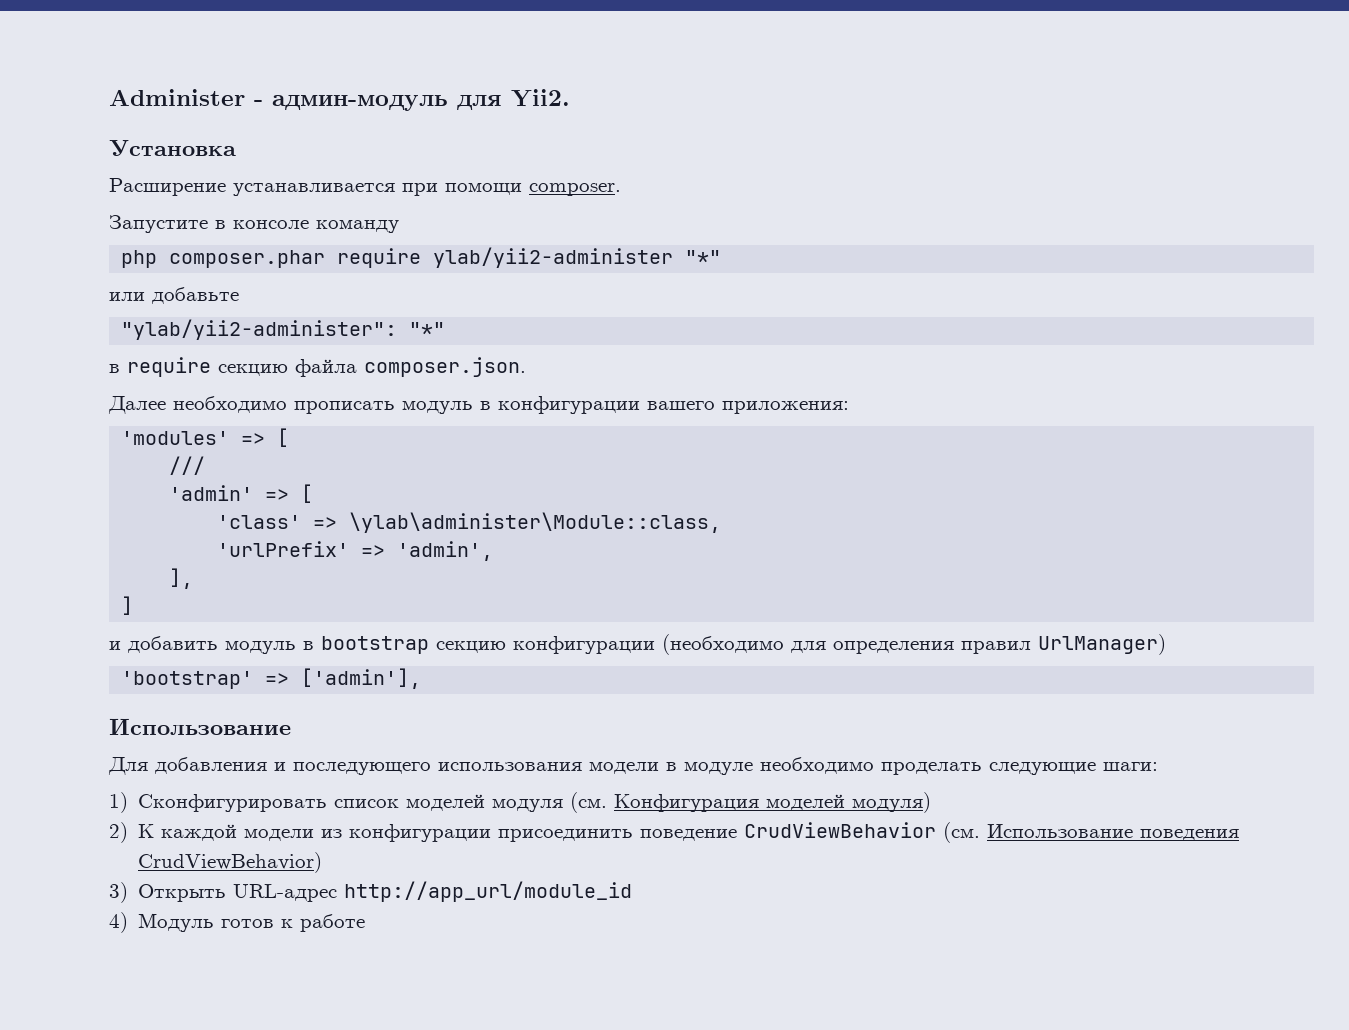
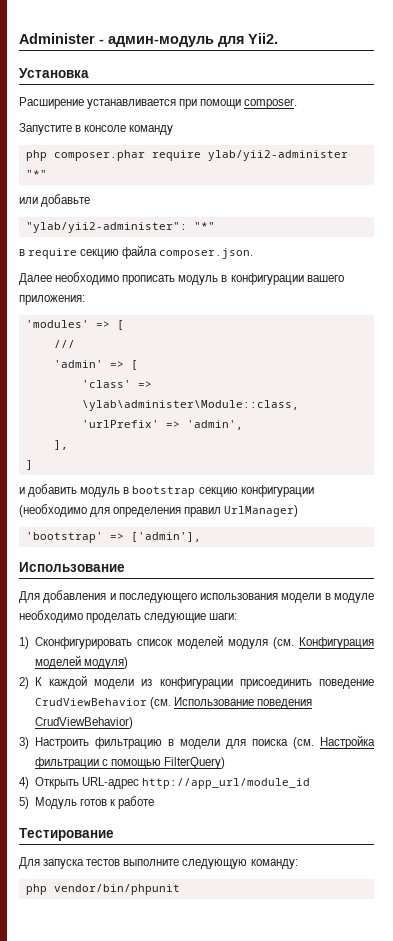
(128, 892) none -> [34,735,375,749] [34,757,226,769] [19,777,29,789] Настроить фильтрацию в модели для поиска (см. Настройка фильтрации с помощью FilterQuery) // 4)
[109,912,128,933] 4) -> [19,797,29,809] 5)
(366, 923) none -> [19,828,114,841] [19,857,298,869] [25,884,180,895] // Тестирование // Для запуска тестов выполните следующую команду: // php vendor/bin/phpunit

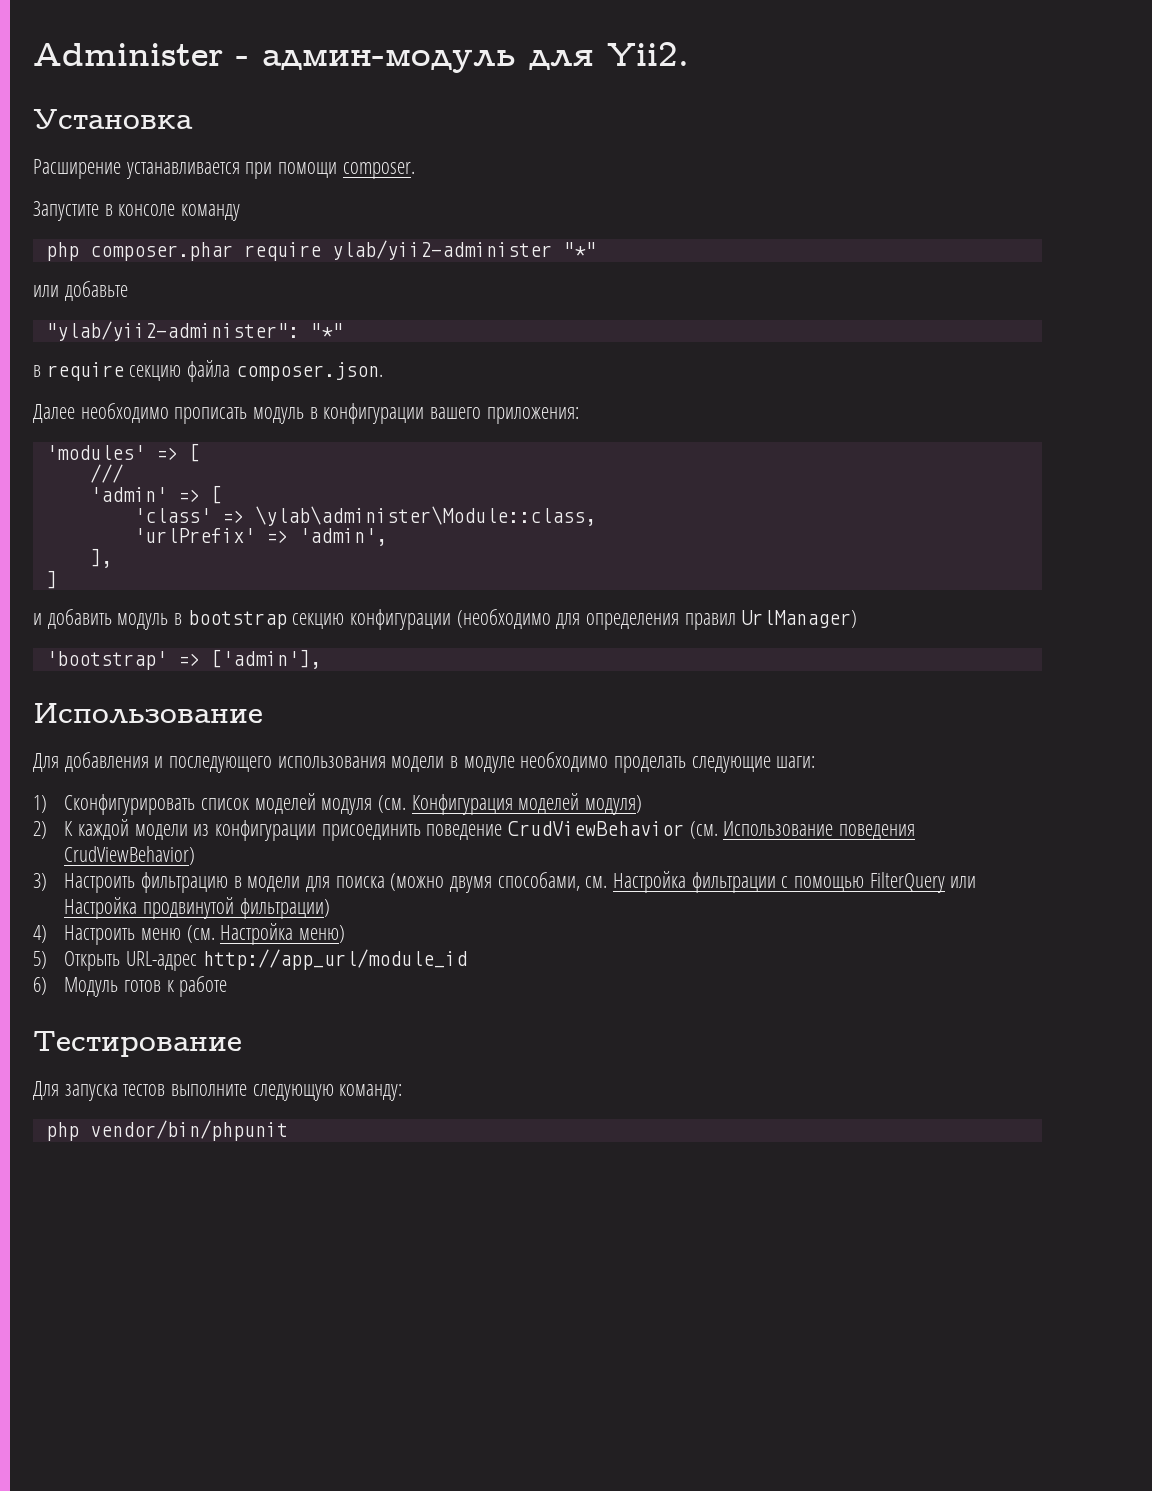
[292,735,375,749] [34,757,226,769] [19,777,29,789] (см. Настройка фильтрации с помощью FilterQuery) // 4) -> [390,871,977,893] [64,897,330,919] [33,923,345,945] [33,951,47,969] (можно двумя способами, см. Настройка фильтрации с помощью FilterQuery или Настройка продвинутой фильтрации) // 4) Настроить меню (см. Настройка меню) // 5)
[19,797,29,809] 5) -> [33,977,47,995] 6)

